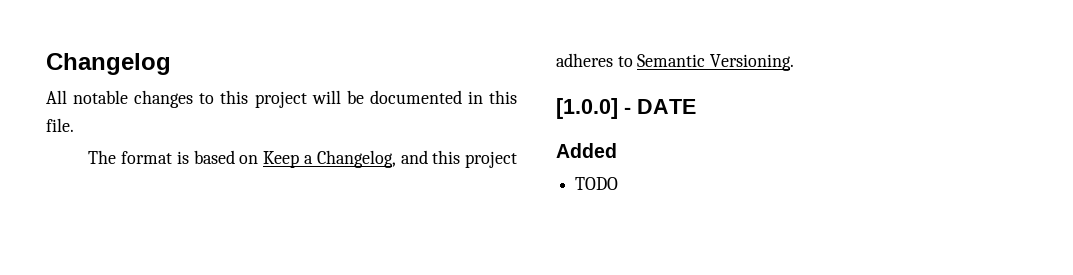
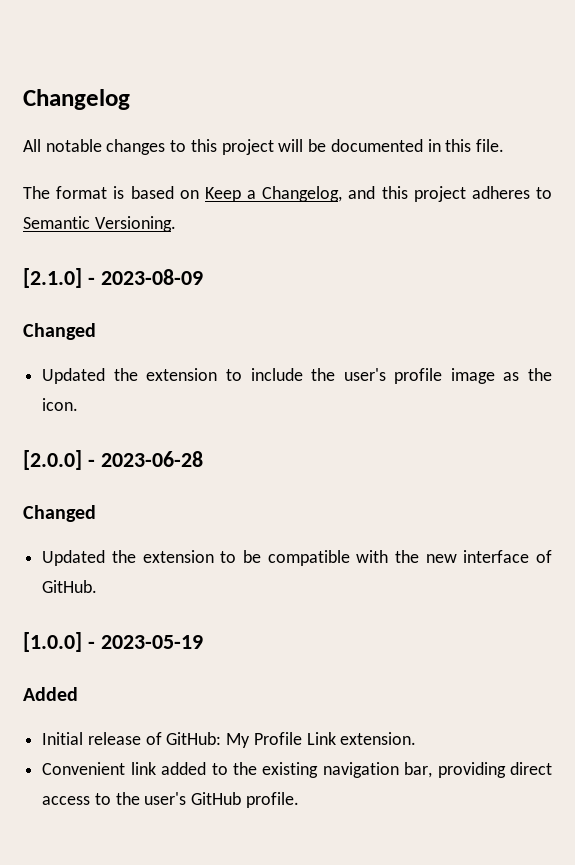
(795, 62) none -> [23,268,203,288] [23,323,96,340] [42,368,552,384] [42,398,79,411] [23,450,203,470] [23,505,96,522] [42,550,552,566] [42,580,98,593] // [2.1.0] - 2023-08-09 // Changed // Updated the extension to include the user's profile image as the icon. // [2.0.0] - 2023-06-28 // Changed // Updated the extension to be compatible with the new interface of GitHub.
[637,99,696,114] DATE -> [100,635,203,649] 2023-05-19
[575,177,619,190] TODO -> [42,732,417,748] [42,762,552,778] [42,792,299,808] Initial release of GitHub: My Profile Link extension. // Convenient link added to the existing navigation bar, providing direct access to the user's GitHub profile.

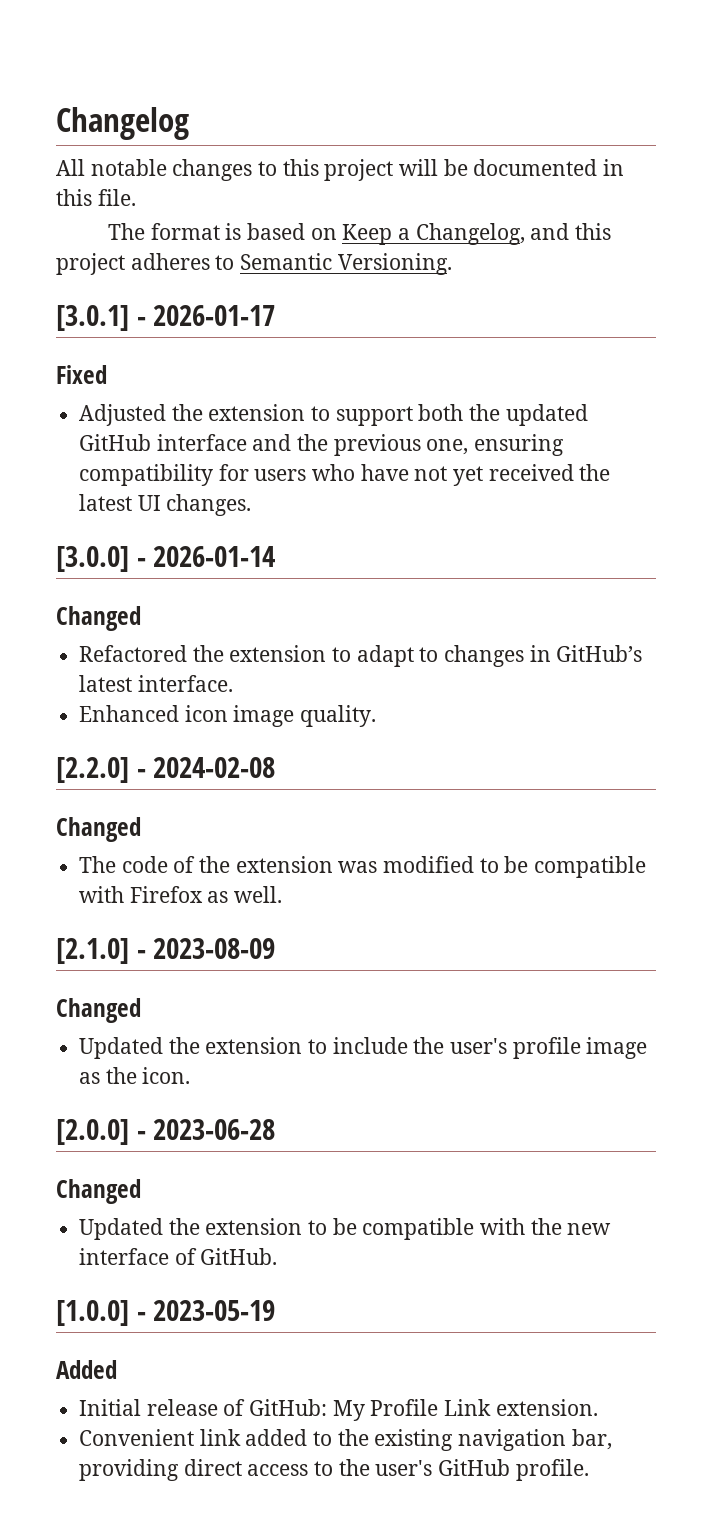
(176, 224) none -> [56,305,276,331] [56,365,107,384] [79,404,588,426] [79,434,565,456] [79,464,611,486] [79,494,252,516] [56,546,276,572] [56,606,141,631] [79,645,643,667] [79,675,233,692] [79,705,377,727] [56,757,276,783] [56,817,141,842] [79,856,647,878] [79,886,283,903] // [3.0.1] - 2026-01-17 // Fixed // Adjusted the extension to support both the updated GitHub interface and the previous one, ensuring compatibility for users who have not yet received the latest UI changes. // [3.0.0] - 2026-01-14 // Changed // Refactored the extension to adapt to changes in GitHub’s latest interface. // Enhanced icon image quality. // [2.2.0] - 2024-02-08 // Changed // The code of the extension was modified to be compatible with Firefox as well.

